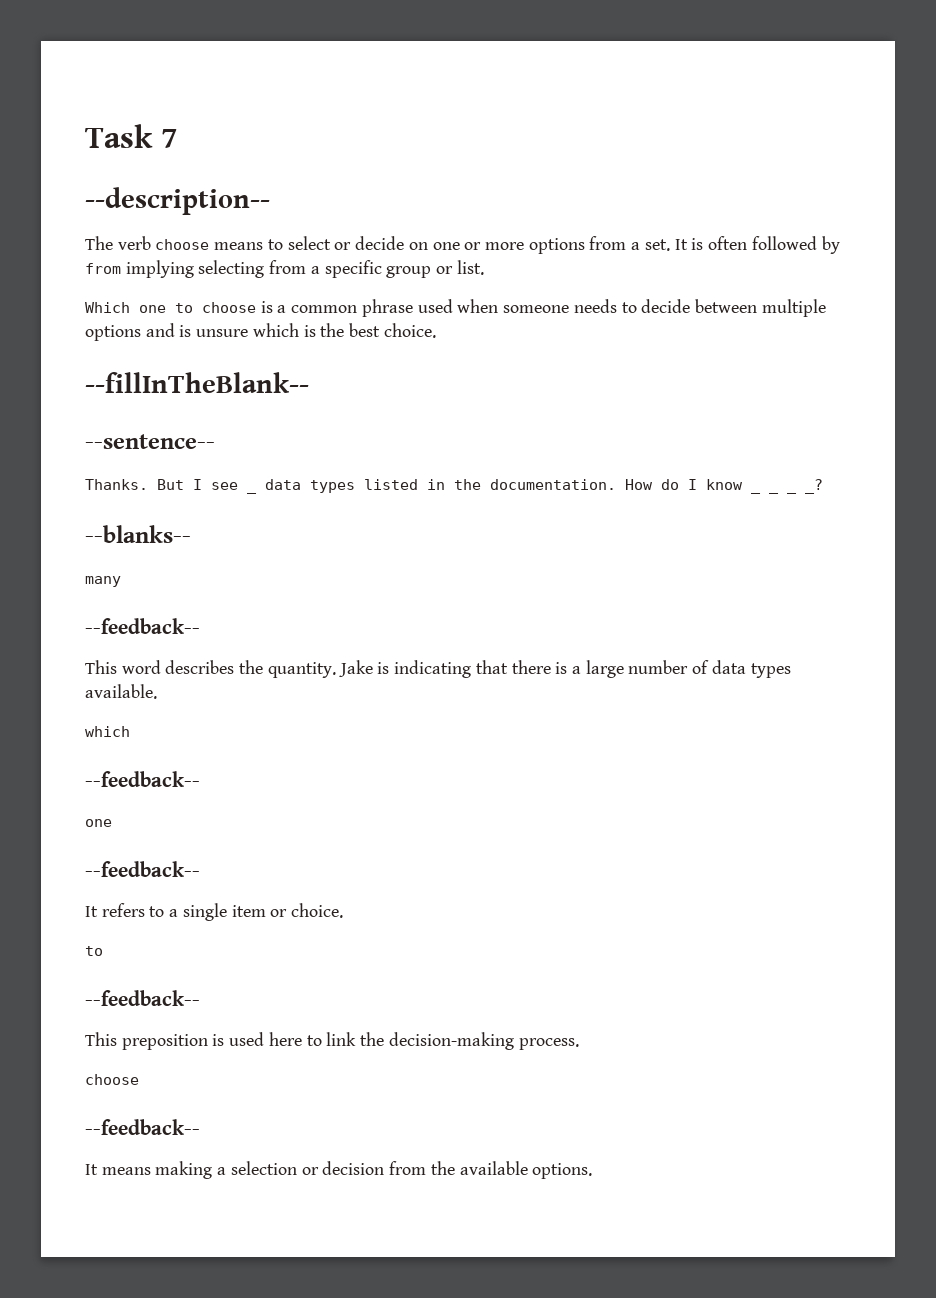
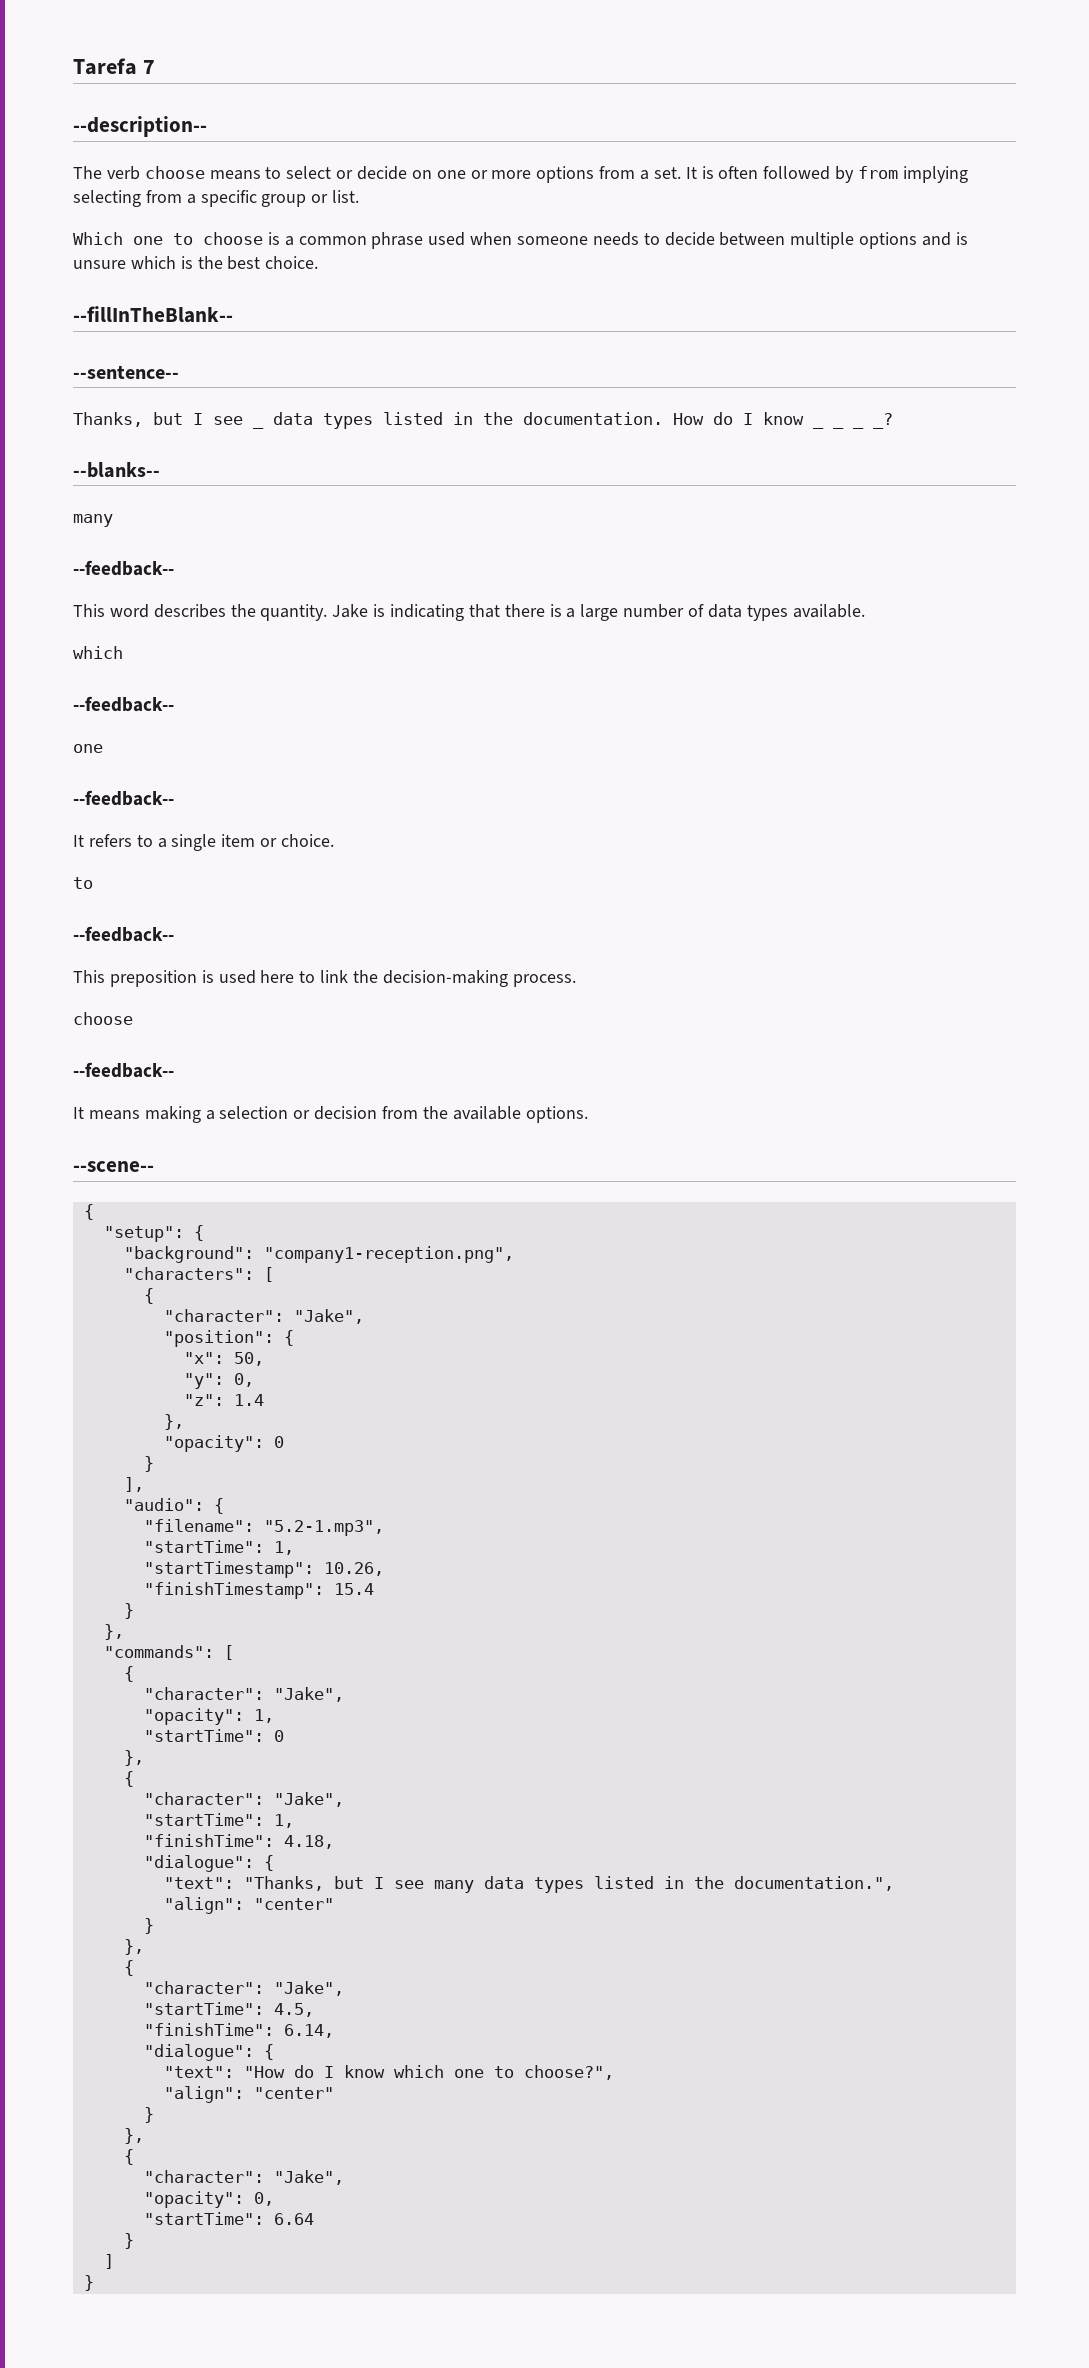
[85,124,153,148] Task -> [73,58,137,75] Tarefa
[85,479,184,490] Thanks. But -> [73,412,183,427] Thanks, but
(593, 1171) none -> [73,1161,154,1172] [83,1204,94,1220] [103,1225,204,1242] [123,1246,514,1263] [123,1267,274,1282] [143,1288,154,1304] [163,1309,364,1324] [163,1330,294,1347] [183,1352,264,1366] [183,1373,254,1389] [183,1394,264,1406] [163,1414,184,1430] [163,1435,284,1452] [143,1456,154,1472] [123,1477,144,1492] [123,1498,224,1514] [143,1519,384,1536] [143,1540,294,1555] [143,1561,384,1578] [143,1582,374,1599] [123,1603,134,1619] [103,1624,124,1640] [103,1645,234,1660] [123,1666,134,1682] [143,1687,344,1702] [143,1708,274,1725] [143,1729,284,1742] [123,1750,144,1766] [123,1771,134,1787] [143,1792,344,1807] [143,1813,294,1828] [143,1834,334,1849] [143,1855,274,1872] [163,1876,894,1893] [163,1897,334,1914] [143,1918,154,1934] [123,1939,144,1955] [123,1960,134,1976] [143,1981,344,1996] [143,2002,314,2017] [143,2023,334,2038] [143,2044,274,2061] [163,2065,614,2080] [163,2086,334,2103] [143,2107,154,2123] [123,2128,144,2144] [123,2149,134,2165] [143,2170,344,2185] [143,2191,274,2208] [143,2212,314,2225] [123,2233,134,2249] [103,2254,114,2269] [83,2275,94,2291] // --scene-- // { // "setup": { // "background": "company1-reception.png", // "characters": [ // { // "character": "Jake", // "position": { // "x": 50, // "y": 0, // "z": 1.4 // }, // "opacity": 0 // } // ], // "audio": { // "filename": "5.2-1.mp3", // "startTime": 1, // "startTimestamp": 10.26, // "finishTimestamp": 15.4 // } // }, // "commands": [ // { // "character": "Jake", // "opacity": 1, // "startTime": 0 // }, // { // "character": "Jake", // "startTime": 1, // "finishTime": 4.18, // "dialogue": { // "text": "Thanks, but I see many data types listed in the documentation.", // "align": "center" // } // }, // { // "character": "Jake", // "startTime": 4.5, // "finishTime": 6.14, // "dialogue": { // "text": "How do I know which one to choose?", // "align": "center" // } // }, // { // "character": "Jake", // "opacity": 0, // "startTime": 6.64 // } // ] // }

